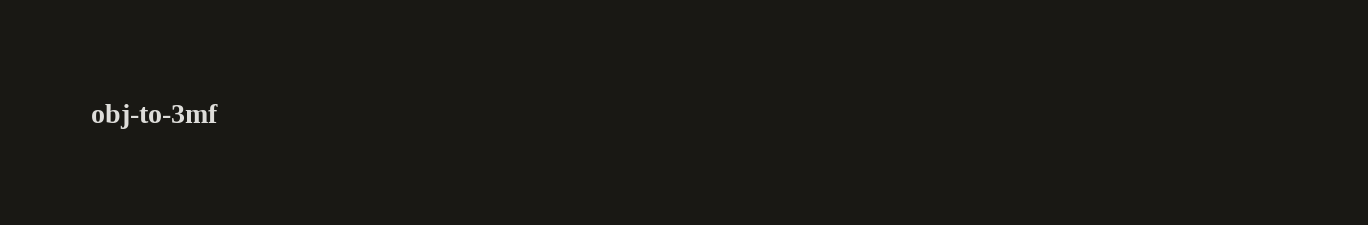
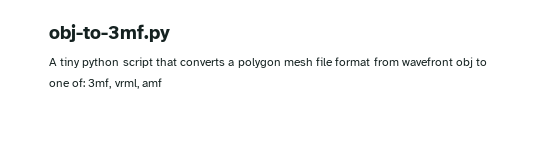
[91,104,218,129] obj-to-3mf -> [49,24,170,42] [49,57,488,68] [49,78,162,89] obj-to-3mf.py // A tiny python script that converts a polygon mesh file format from wavefront obj to one of: 3mf, vrml, amf

